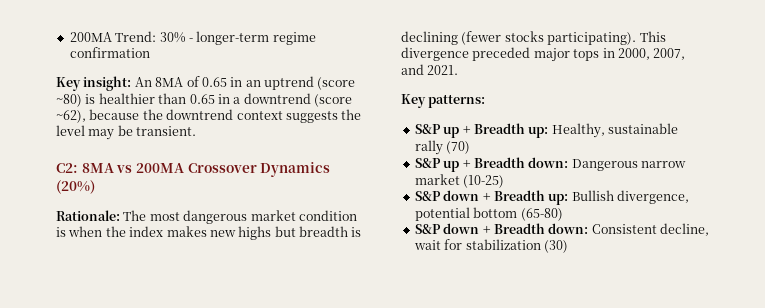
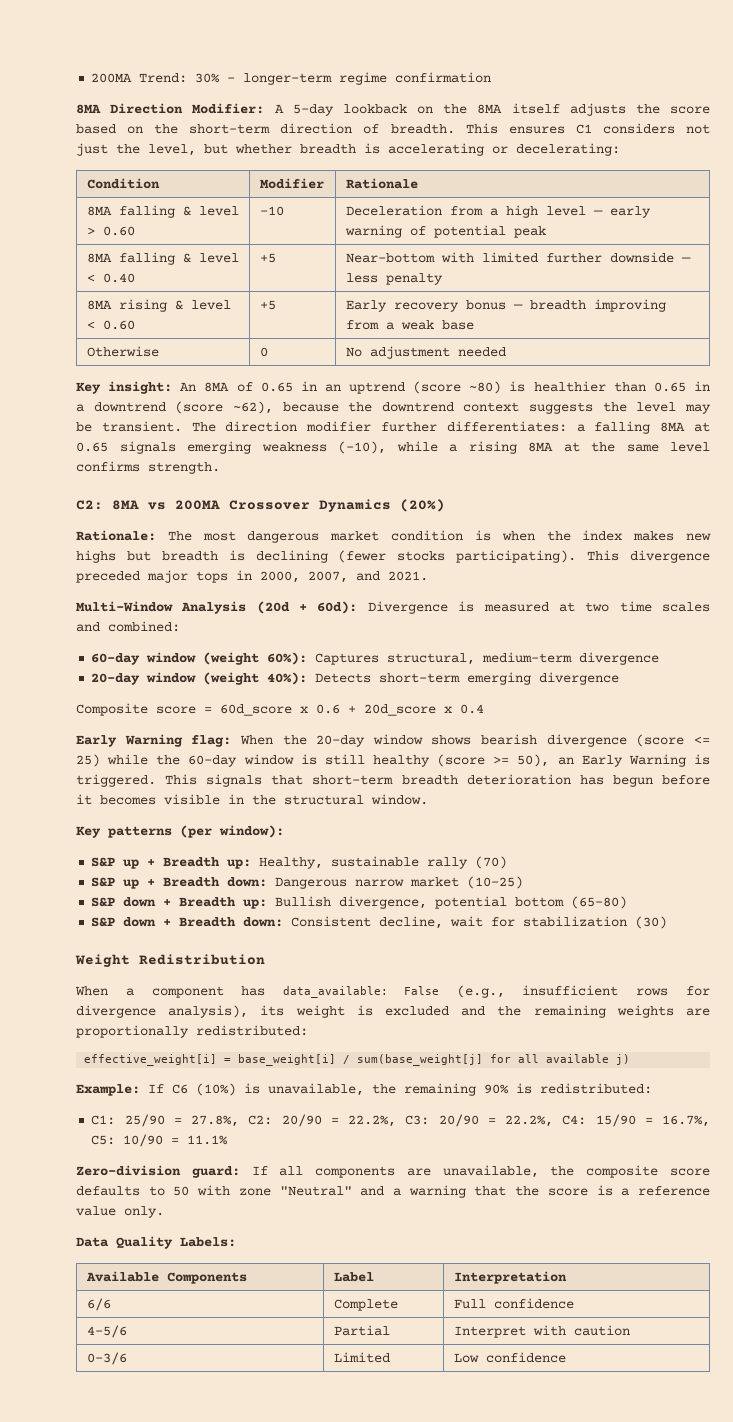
(150, 52) none -> [76,103,710,116] [76,123,710,134] [76,143,620,156] [86,178,160,189] [259,178,324,189] [345,178,418,189] [86,205,239,218] [86,226,135,236] [259,206,284,216] [345,205,651,218] [344,225,546,238] [86,252,239,265] [86,273,135,283] [259,253,276,263] [345,252,691,263] [345,273,443,285] [86,299,231,312] [86,320,135,330] [259,300,276,310] [345,299,666,312] [345,320,474,330] [86,346,159,357] [259,347,268,357] [345,346,506,359] // 8MA Direction Modifier: A 5-day lookback on the 8MA itself adjusts the score based on the short-term direction of breadth. This ensures C1 considers not just the level, but whether breadth is accelerating or decelerating: // Condition | Modifier | Rationale // 8MA falling & level > 0.60 | -10 | Deceleration from a high level — early warning of potential peak // 8MA falling & level < 0.40 | +5 | Near-bottom with limited further downside — less penalty // 8MA rising & level < 0.60 | +5 | Early recovery bonus — breadth improving from a weak base // Otherwise | 0 | No adjustment needed
(197, 131) none -> [191,421,710,434] [76,441,710,454] [76,461,220,474] The direction modifier further differentiates: a falling 8MA at 0.65 signals emerging weakness (-10), while a rising 8MA at the same level confirms strength.
[401,94,486,108] Key patterns: -> [76,601,711,614] [76,621,180,632] [91,652,660,665] [91,672,620,685] [76,703,484,716] [76,734,710,747] [76,754,710,767] [76,774,710,787] [76,794,428,805] [76,825,284,838] Multi-Window Analysis (20d + 60d): Divergence is measured at two time scales and combined: // 60-day window (weight 60%): Captures structural, medium-term divergence // 20-day window (weight 40%): Detects short-term emerging divergence // Composite score = 60d_score x 0.6 + 20d_score x 0.4 // Early Warning flag: When the 20-day window shows bearish divergence (score <= 25) while the 60-day window is still healthy (score >= 50), an Early Warning is triggered. This signals that short-term breadth deterioration has begun before it becomes visible in the structural window. // Key patterns (per window):
(568, 246) none -> [75,954,265,967] [75,985,710,998] [76,1005,710,1018] [76,1025,308,1038] [84,1054,631,1066] [76,1083,652,1096] [91,1114,711,1127] [91,1134,229,1147] [76,1165,710,1178] [76,1185,710,1198] [76,1206,164,1218] [76,1236,236,1249] [85,1271,247,1284] [333,1272,374,1282] [453,1271,567,1284] [86,1298,111,1311] [333,1299,398,1311] [453,1298,574,1309] [86,1325,127,1338] [333,1325,390,1336] [453,1325,630,1338] [86,1352,127,1365] [333,1352,390,1363] [453,1352,566,1363] // Weight Redistribution // When a component has data_available: False (e.g., insufficient rows for divergence analysis), its weight is excluded and the remaining weights are proportionally redistributed: // effective_weight[i] = base_weight[i] / sum(base_weight[j] for all available j) // Example: If C6 (10%) is unavailable, the remaining 90% is redistributed: // C1: 25/90 = 27.8%, C2: 20/90 = 22.2%, C3: 20/90 = 22.2%, C4: 15/90 = 16.7%, C5: 10/90 = 11.1% // Zero-division guard: If all components are unavailable, the composite score defaults to 50 with zone "Neutral" and a warning that the score is a reference value only. // Data Quality Labels: // Available Components | Label | Interpretation // 6/6 | Complete | Full confidence // 4-5/6 | Partial | Interpret with caution // 0-3/6 | Limited | Low confidence

